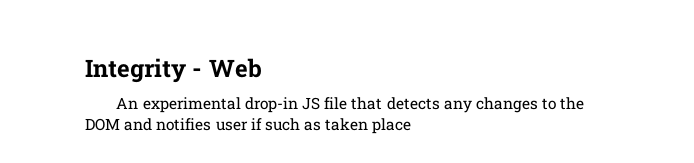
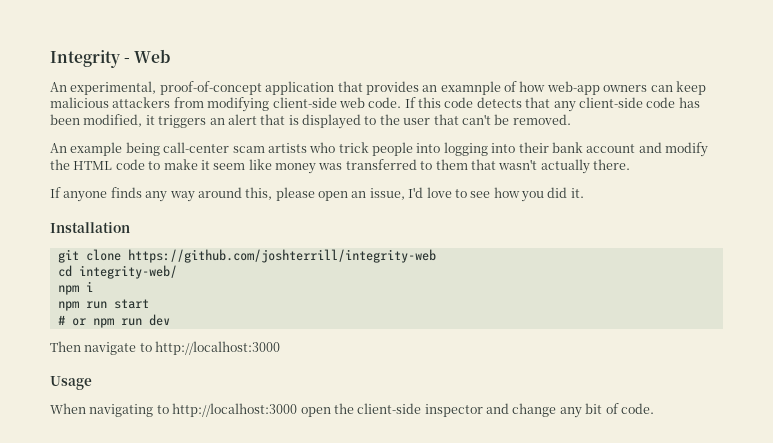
[142,97,585,113] [85,118,412,134] experimental drop-in JS file that detects any changes to the DOM and notifies user if such as taken place -> [70,81,706,95] [50,97,700,112] [50,114,571,129] [50,142,708,157] [50,159,630,174] [50,187,584,202] [50,222,130,233] [57,249,436,263] [57,265,177,279] [57,281,93,295] [57,299,149,311] [57,314,170,328] [50,341,281,355] [50,376,92,390] [50,403,654,418] experimental, proof-of-concept application that provides an examnple of how web-app owners can keep malicious attackers from modifying client-side web code. If this code detects that any client-side code has been modified, it triggers an alert that is displayed to the user that can't be removed. // An example being call-center scam artists who trick people into logging into their bank account and modify the HTML code to make it seem like money was transferred to them that wasn't actually there. // If anyone finds any way around this, please open an issue, I'd love to see how you did it. // Installation // git clone https://github.com/joshterrill/integrity-web // cd integrity-web/ // npm i // npm run start // # or npm run dev // Then navigate to http://localhost:3000 // Usage // When navigating to http://localhost:3000 open the client-side inspector and change any bit of code.

